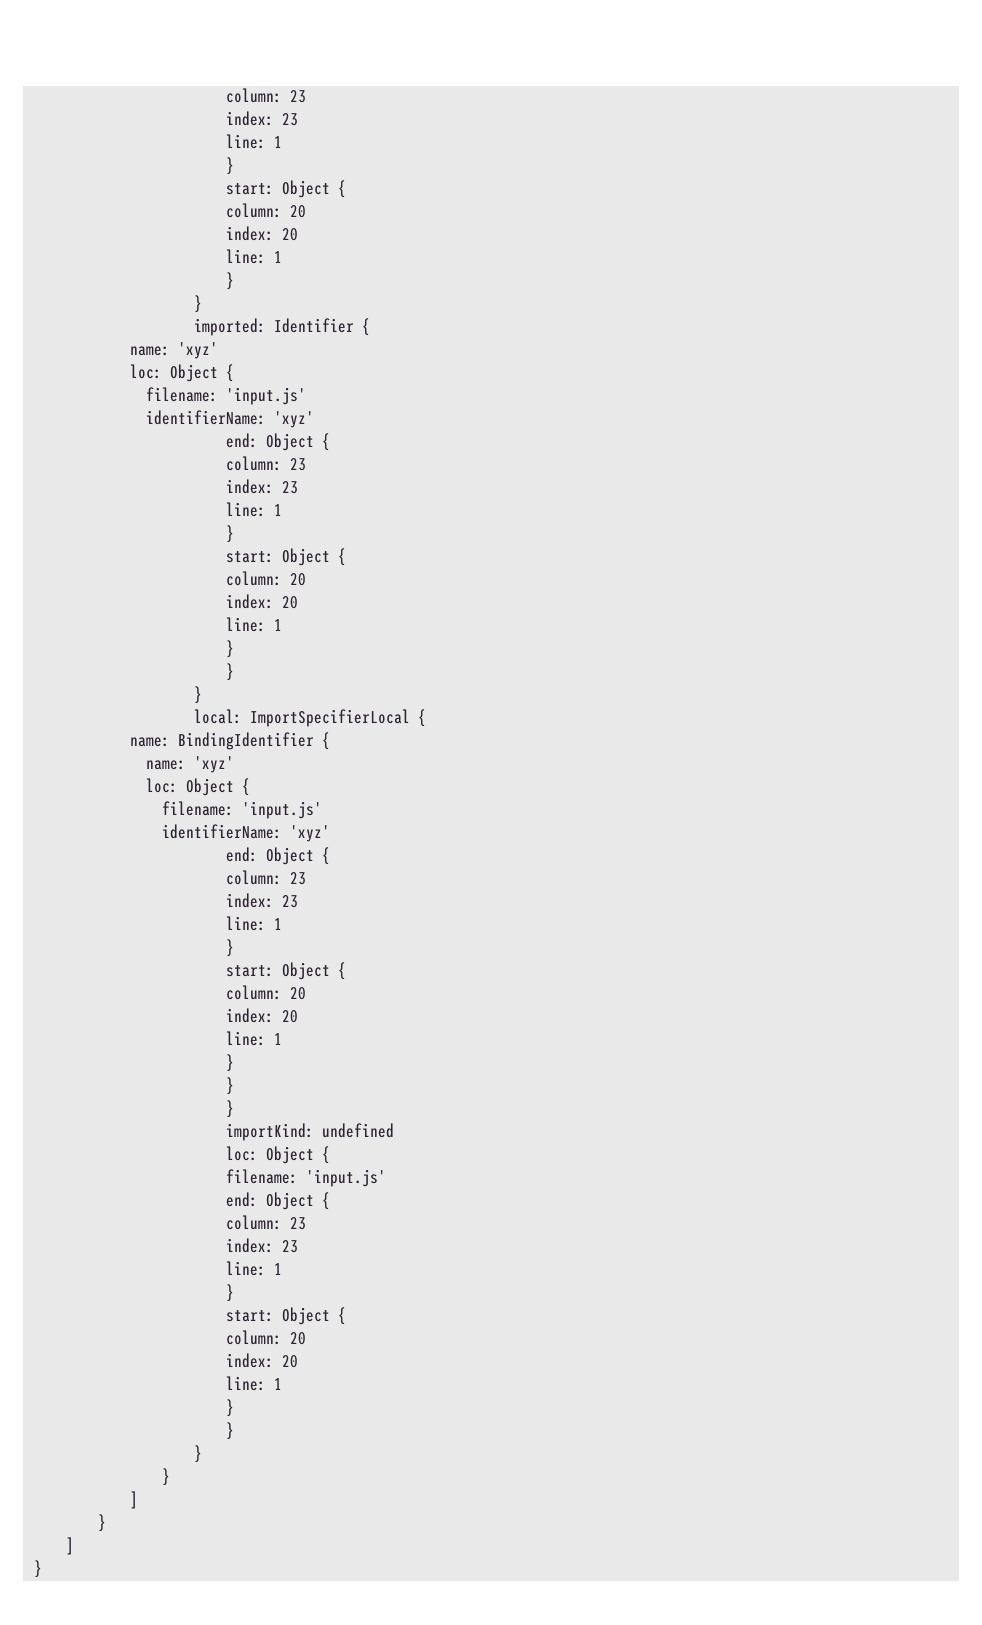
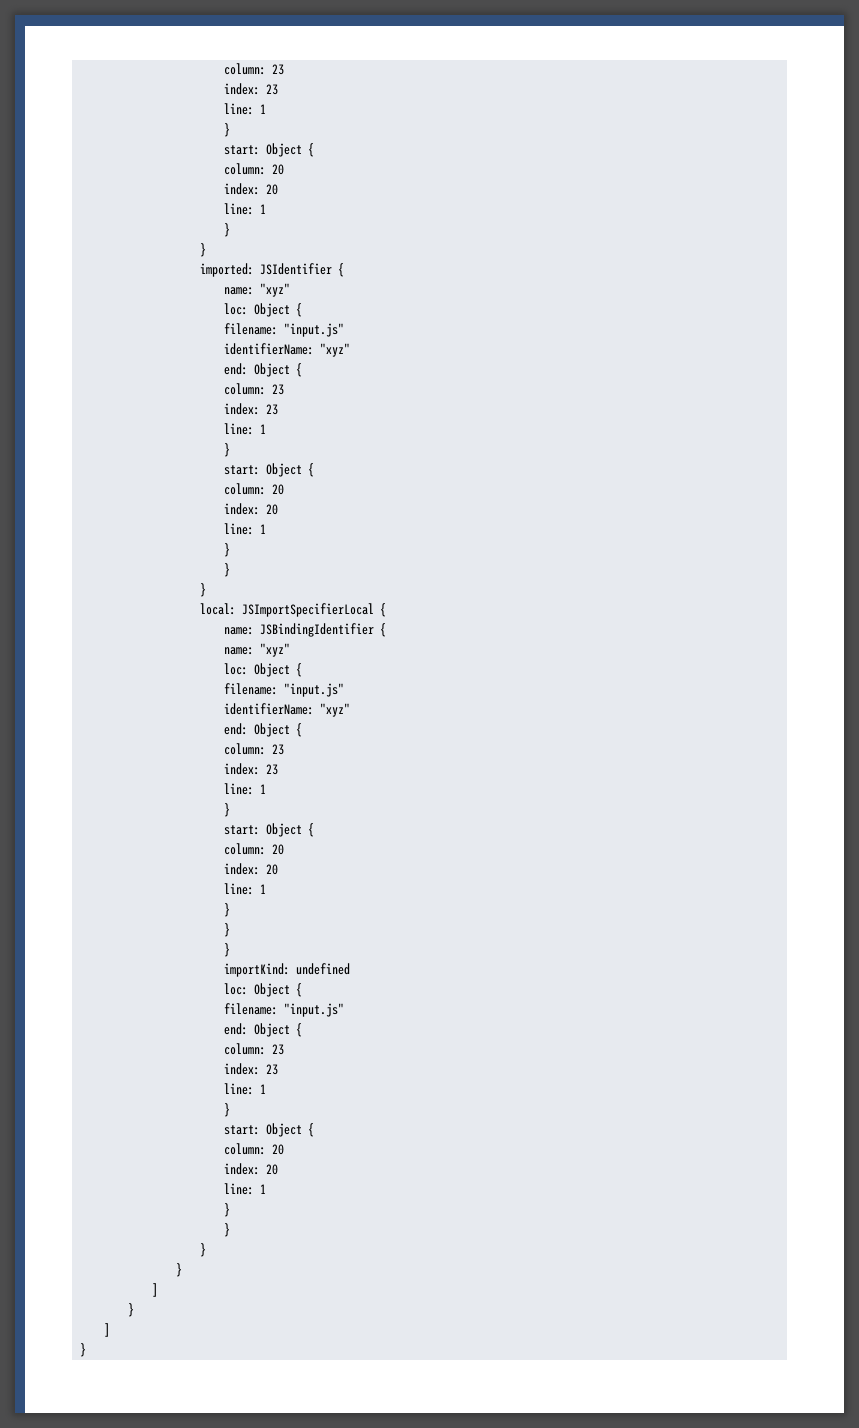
[273,318,370,336] [129,342,218,359] [129,364,234,382] [145,387,306,405] [145,410,314,428] Identifier { // name: 'xyz' // loc: Object { // filename: 'input.js' // identifierName: 'xyz' -> [259,263,344,277] [223,283,290,297] [223,303,302,317] [223,323,344,337] [223,343,350,357] JSIdentifier { // name: "xyz" // loc: Object { // filename: "input.js" // identifierName: "xyz"
[249,709,426,727] [129,732,330,750] [145,756,234,773] [145,778,250,796] [161,801,322,819] [161,824,330,842] ImportSpecifierLocal { // name: BindingIdentifier { // name: 'xyz' // loc: Object { // filename: 'input.js' // identifierName: 'xyz' -> [241,603,386,617] [223,623,386,637] [223,643,290,657] [223,663,302,677] [223,683,344,697] [223,703,350,717] JSImportSpecifierLocal { // name: JSBindingIdentifier { // name: "xyz" // loc: Object { // filename: "input.js" // identifierName: "xyz"
[305,1169,386,1187] 'input.js' -> [283,1003,344,1017] "input.js"

